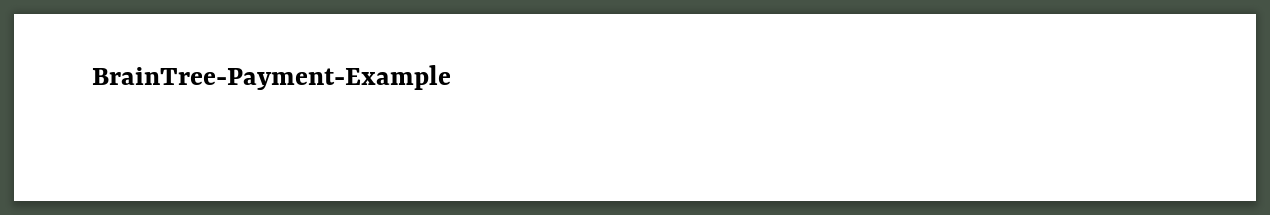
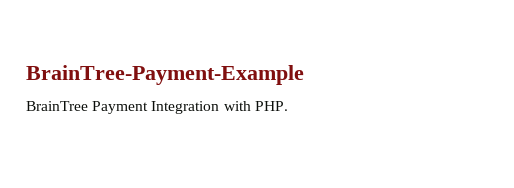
(451, 77) none -> [26,101,288,114] // BrainTree Payment Integration with PHP.

